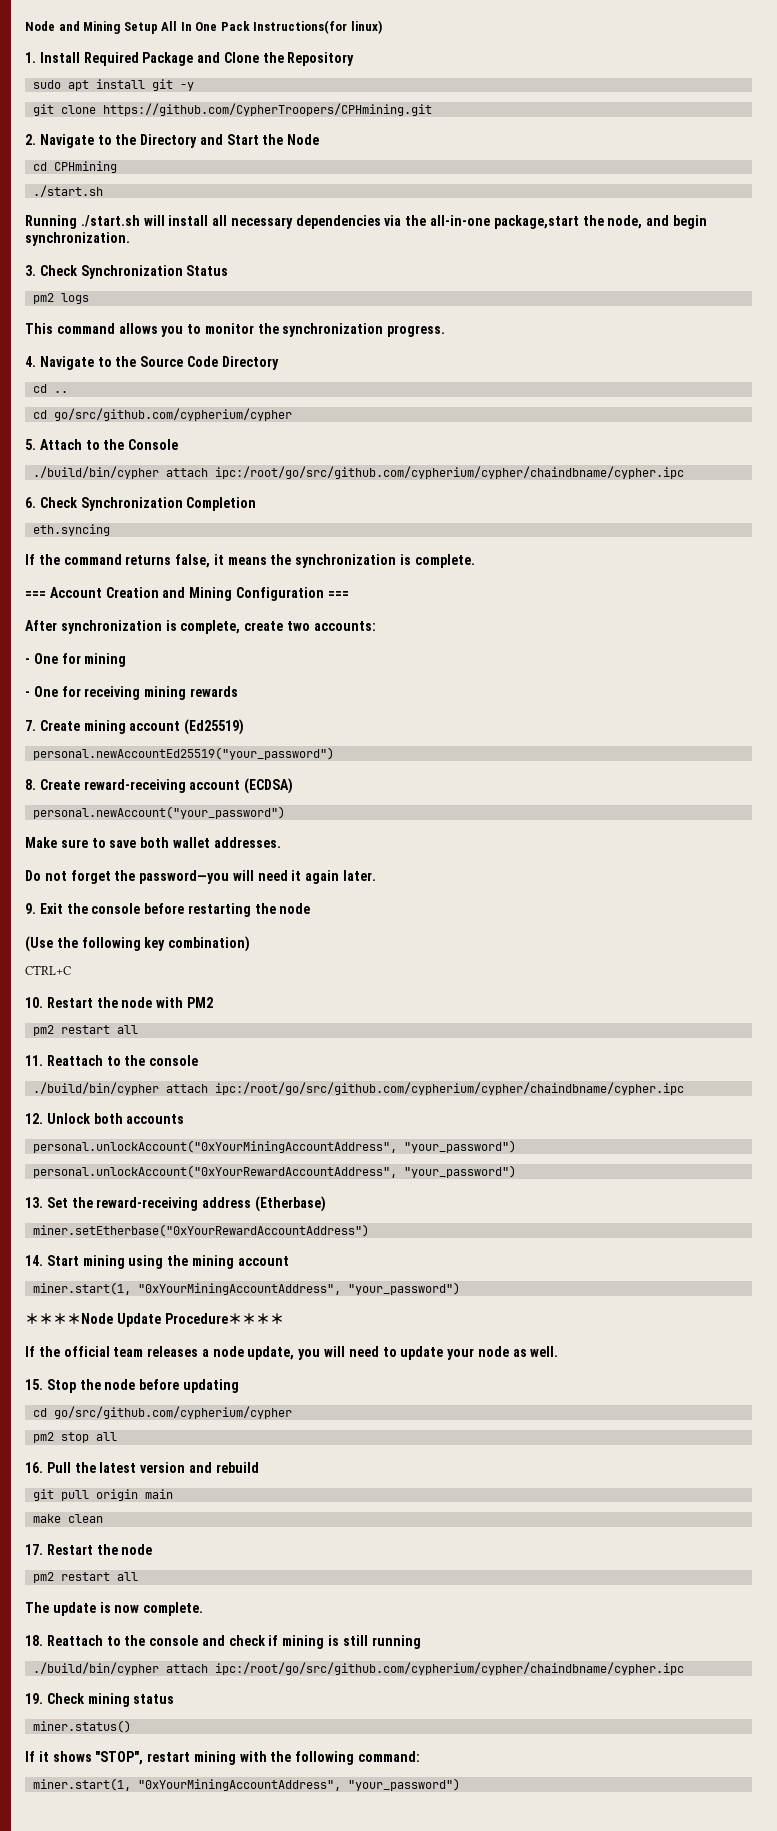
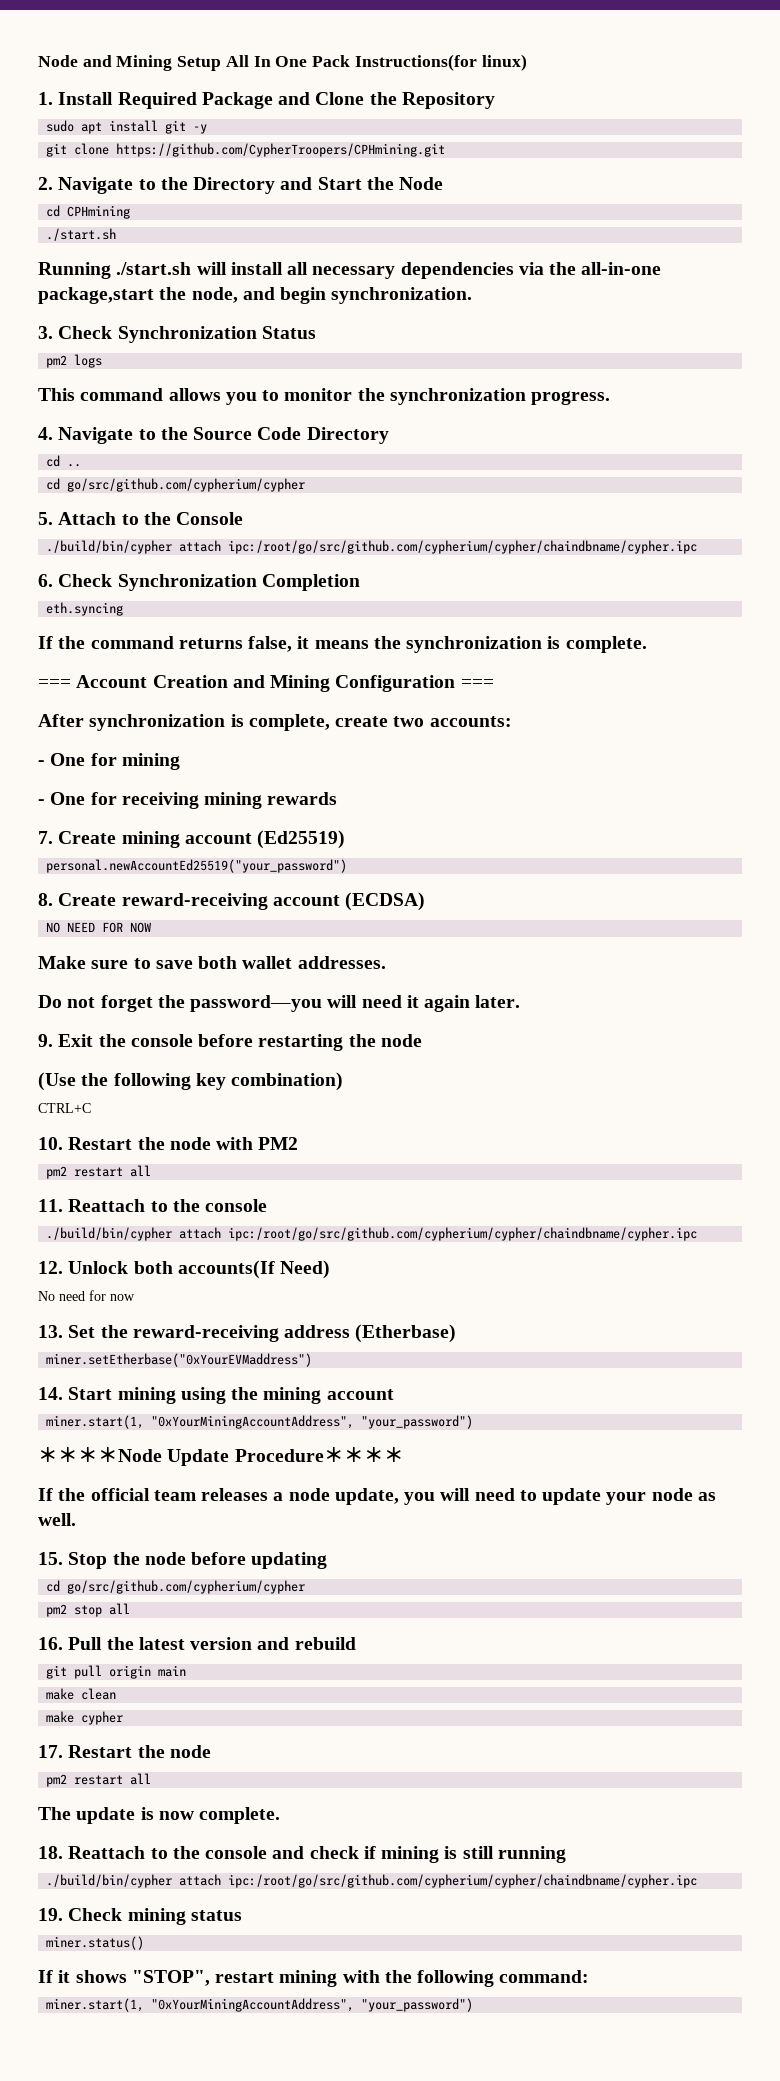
[32,806,285,819] personal.newAccount("your_password") -> [46,922,152,933] NO NEED FOR NOW
[126,1114,185,1124] [32,1140,516,1153] [32,1165,516,1178] accounts // personal.unlockAccount("0xYourMiningAccountAddress", "your_password") // personal.unlockAccount("0xYourRewardAccountAddress", "your_password") -> [177,1260,331,1279] [38,1290,135,1301] accounts(If Need) // No need for now
[32,1224,369,1237] miner.setEtherbase("0xYourRewardAccountAddress") -> [46,1353,313,1367] miner.setEtherbase("0xYourEVMaddress")
(103, 1518) none -> [46,1711,124,1725] // make cypher

